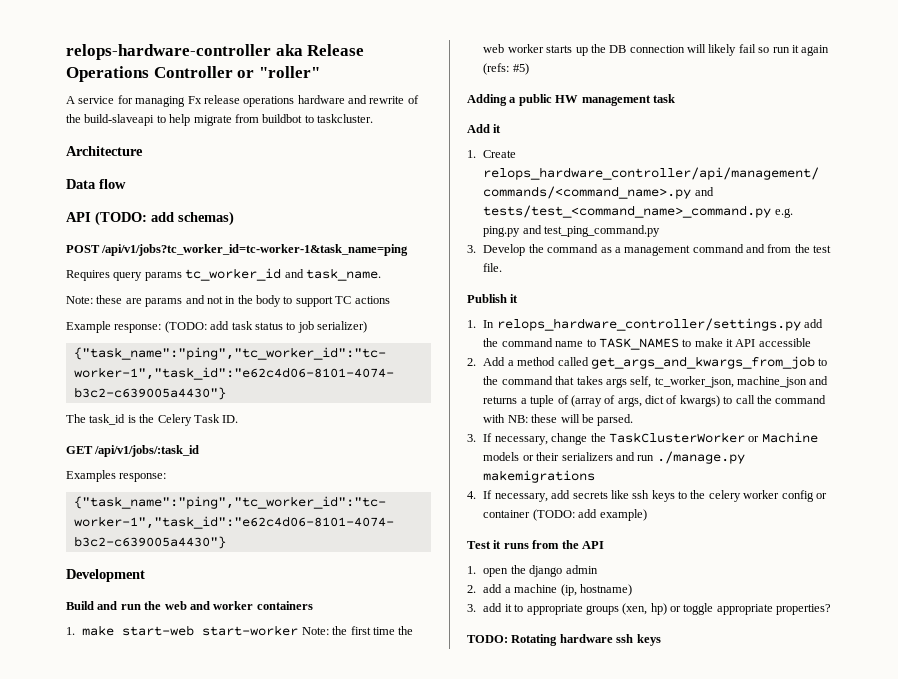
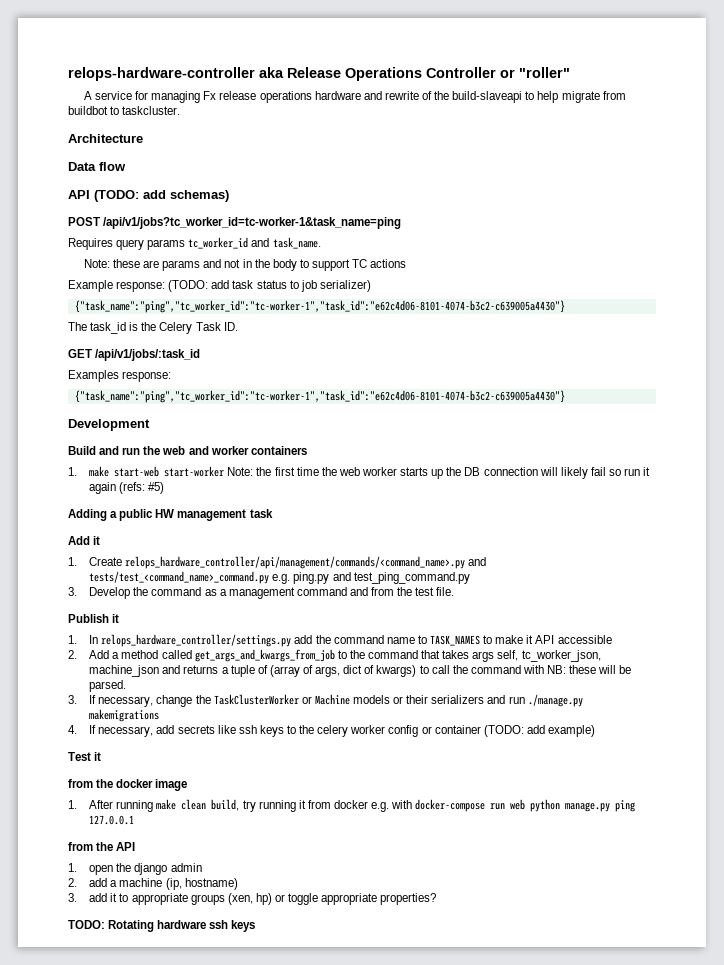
[503,543,529,549] runs -> [68,779,188,791] [68,799,636,812] [89,815,135,825] // from the docker image // 1. After running make clean build, try running it from docker e.g. with docker-compose run web python manage.py ping 127.0.0.1 //

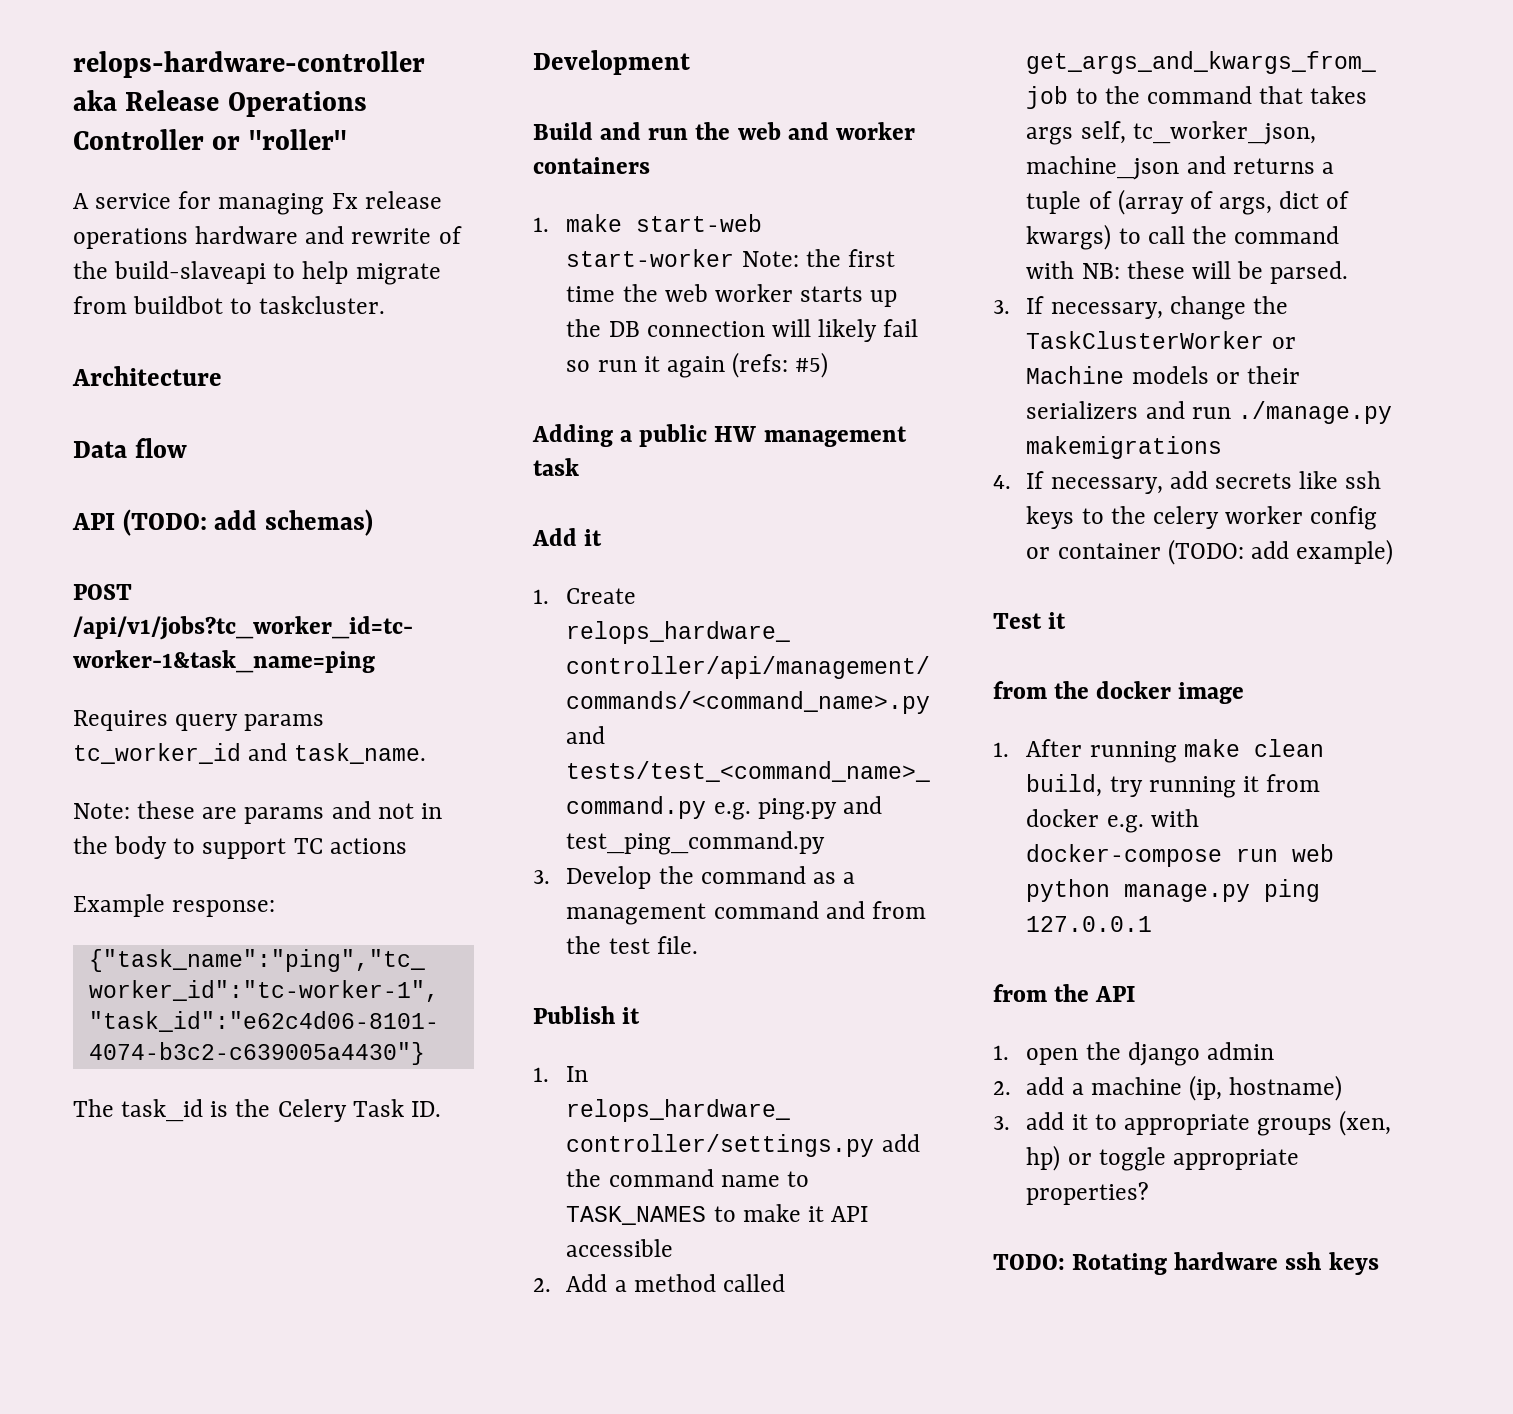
[168,280,371,292] (TODO: add task status to job serializer) -> (276, 908) none
[68,349,201,361] [68,370,172,382] [74,390,565,403] // GET /api/v1/jobs/:task_id // Examples response: // {"task_name":"ping","tc_worker_id":"tc-worker-1","task_id":"e62c4d06-8101-4074-b3c2-c639005a4430"} -> (441, 1109) none

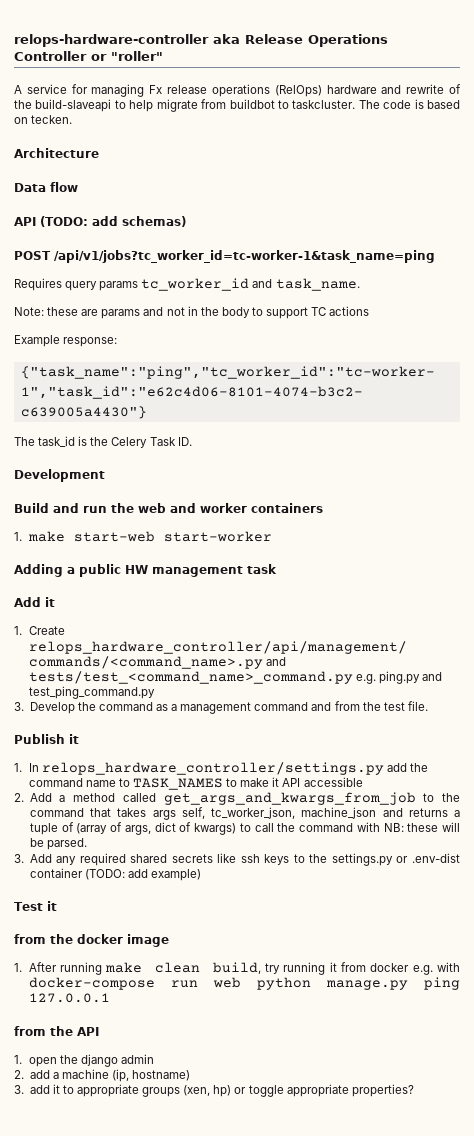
(188, 238) none -> [274,85,322,97] (RelOps)
(386, 305) none -> [358,99,461,109] [14,115,73,124] The code is based on tecken.
[741,249,895,267] [566,284,898,307] [566,319,919,342] [566,352,829,378] Note: the first time the web worker starts up the DB connection will likely fail so run it again (refs: #5) -> (272, 536) none
[1026,296,1288,320] [1026,331,1296,349] [1026,366,1300,384] [1026,401,1392,424] [1026,436,1223,459] [993,471,1208,494] If necessary, change the TaskClusterWorker or Machine models or their serializers and run ./manage.py makemigrations // 4. If necessary, add -> [29,853,168,866] Add any required shared
[1152,506,1378,530] [1026,547,1051,559] celery worker config or -> [331,853,460,866] settings.py or .env-dist
[993,1252,1379,1275] // TODO: Rotating hardware ssh keys -> (414, 1090) none

